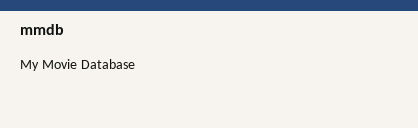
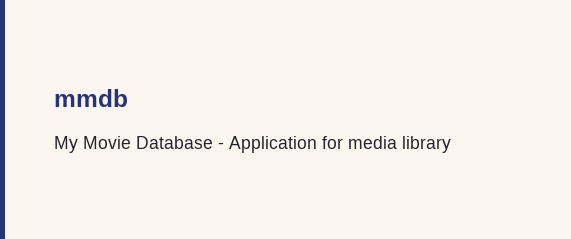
(135, 64) none -> [218,136,451,153] - Application for media library

